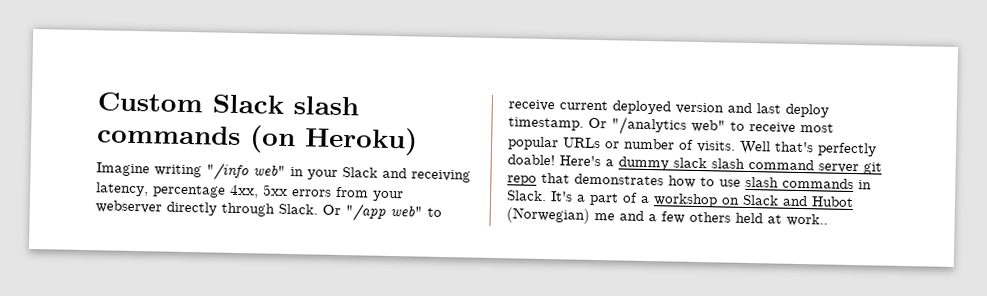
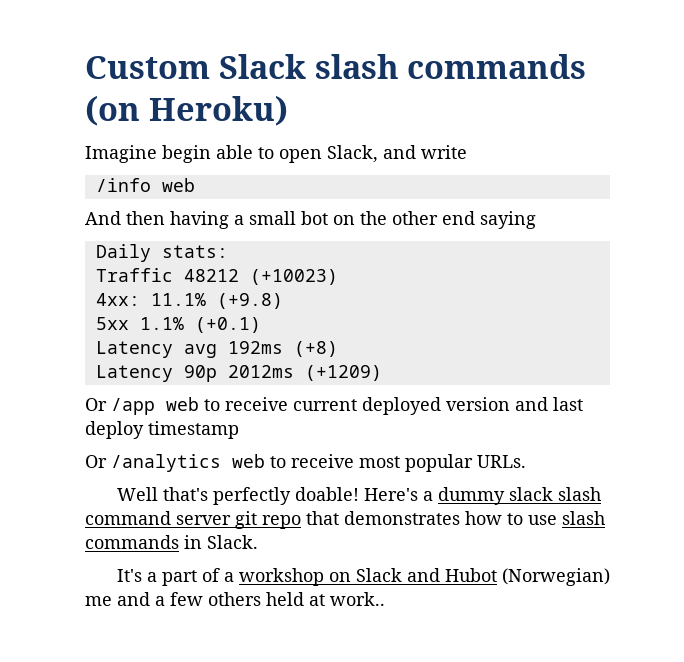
[154,162,471,183] [96,182,404,202] [95,200,423,222] writing "/info web" in your Slack and receiving latency, percentage 4xx, 5xx errors from your webserver directly through Slack. Or "/app web" -> [162,145,467,163] [95,178,195,192] [85,211,536,229] [95,244,228,262] [95,268,338,285] [95,293,283,309] [95,317,261,333] [95,341,338,358] [95,365,382,382] [85,397,199,415] begin able to open Slack, and write // /info web // And then having a small bot on the other end saying // Daily stats: // Traffic 48212 (+10023) // 4xx: 11.1% (+9.8) // 5xx 1.1% (+0.1) // Latency avg 192ms (+8) // Latency 90p 2012ms (+1209) // Or /app web
[508,116,834,136] [507,136,736,153] timestamp. Or "/analytics web" to receive most popular URLs or number of visits. -> [148,421,239,439] [85,454,526,472] timestamp // Or /analytics web to receive most popular URLs. //
(547, 196) none -> (258, 542) //

